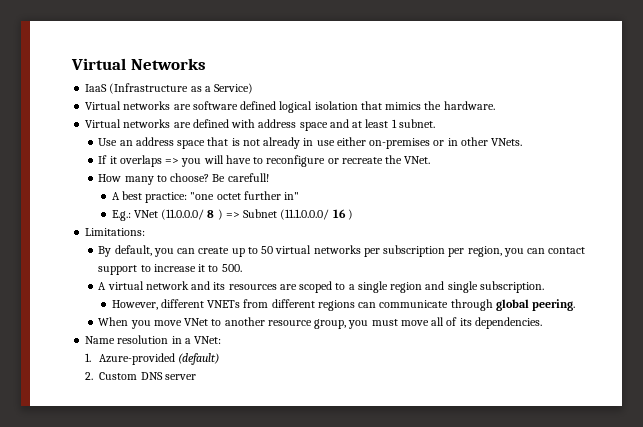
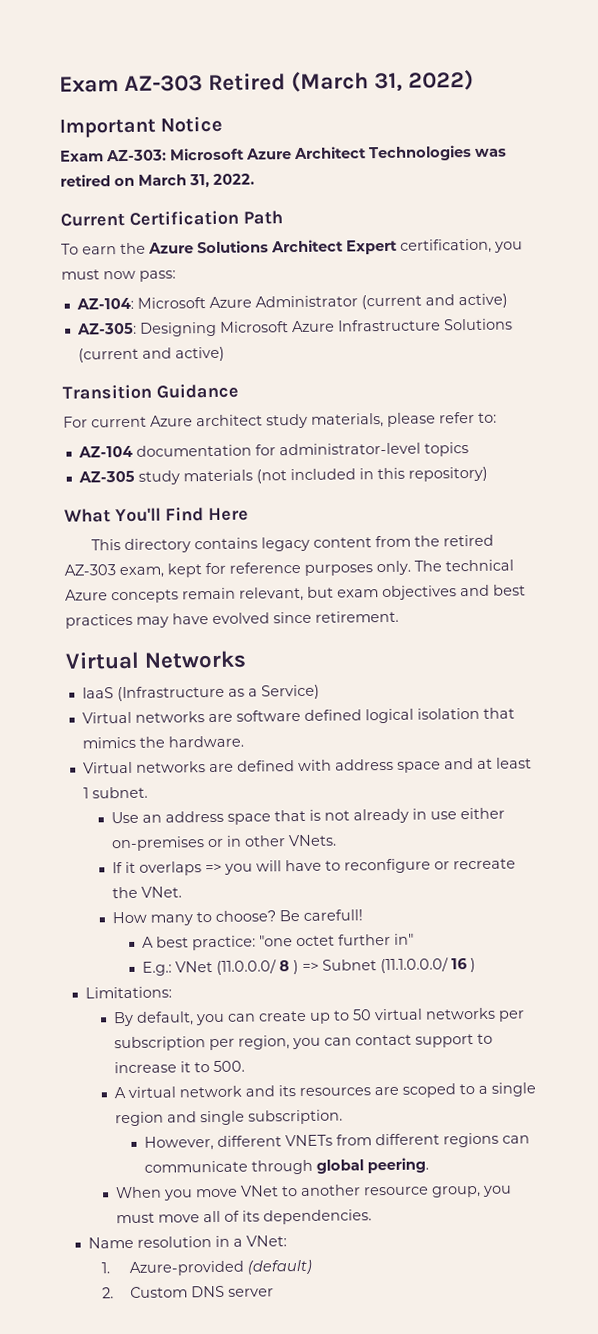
(71, 64) none -> [59,69,475,93] [59,115,224,138] [60,144,507,162] [60,173,255,188] [60,210,283,227] [61,238,523,255] [61,269,176,282] [75,293,508,310] [76,318,513,337] [77,346,225,363] [62,383,239,400] [63,411,497,429] [77,442,469,458] [77,466,488,485] [64,507,249,523] [91,534,495,554] [64,559,514,579] [65,584,526,604] [65,610,399,629] Exam AZ-303 Retired (March 31, 2022) // Important Notice // Exam AZ-303: Microsoft Azure Architect Technologies was retired on March 31, 2022. // Current Certification Path // To earn the Azure Solutions Architect Expert certification, you must now pass: // AZ-104: Microsoft Azure Administrator (current and active) // AZ-305: Designing Microsoft Azure Infrastructure Solutions (current and active) // Transition Guidance // For current Azure architect study materials, please refer to: // AZ-104 documentation for administrator-level topics // AZ-305 study materials (not included in this repository) // What You'll Find Here // This directory contains legacy content from the retired AZ-303 exam, kept for reference purposes only. The technical Azure concepts remain relevant, but exam objectives and best practices may have evolved since retirement. //

